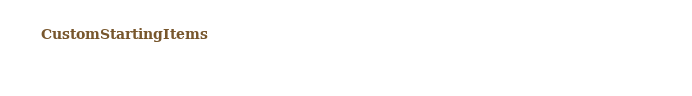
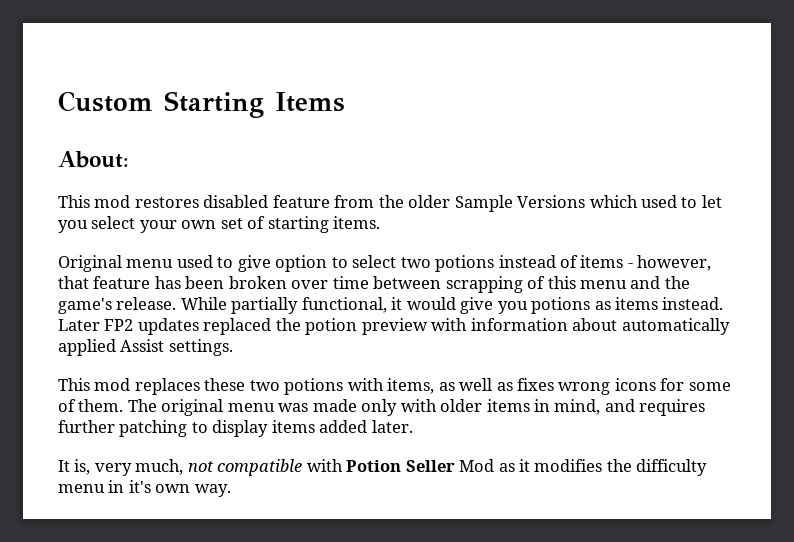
[41,28,208,42] CustomStartingItems -> [58,91,345,118] [58,151,129,168] [58,195,722,212] [58,216,381,233] [58,255,712,272] [58,276,690,293] [58,297,724,314] [58,318,730,335] [58,339,233,356] [58,378,731,395] [58,399,706,416] [58,420,413,437] [58,459,708,476] [58,480,231,497] Custom Starting Items // About: // This mod restores disabled feature from the older Sample Versions which used to let you select your own set of starting items. // Original menu used to give option to select two potions instead of items - however, that feature has been broken over time between scrapping of this menu and the game's release. While partially functional, it would give you potions as items instead. Later FP2 updates replaced the potion preview with information about automatically applied Assist settings. // This mod replaces these two potions with items, as well as fixes wrong icons for some of them. The original menu was made only with older items in mind, and requires further patching to display items added later. // It is, very much, not compatible with Potion Seller Mod as it modifies the difficulty menu in it's own way.

